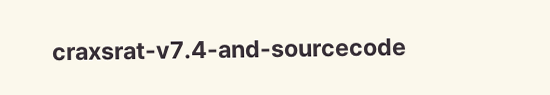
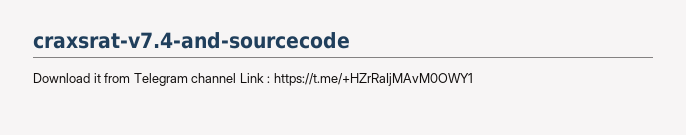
(407, 50) none -> [33,73,473,86] // Download it from Telegram channel Link : https://t.me/+HZrRaIjMAvM0OWY1

